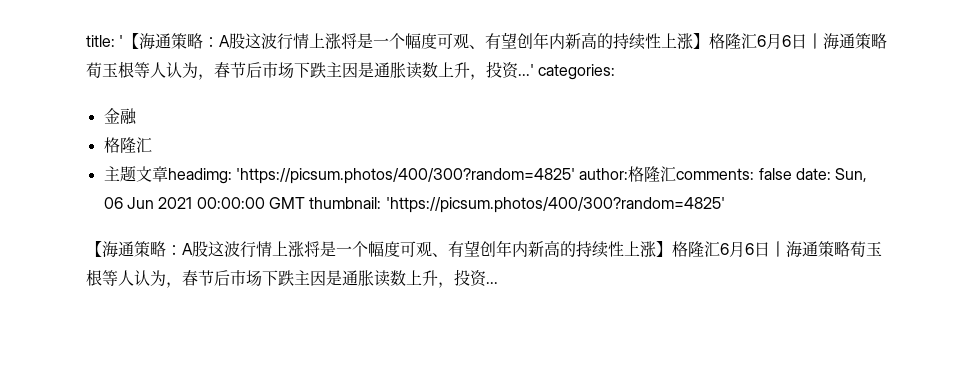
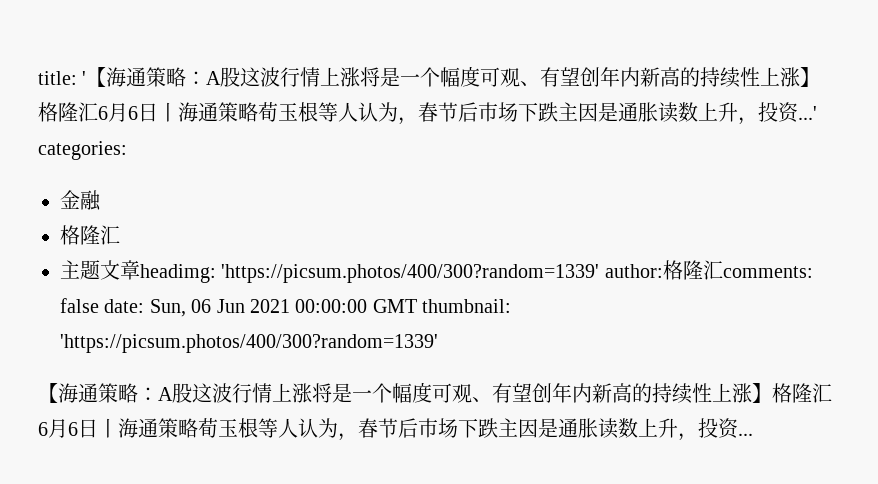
[235,168,575,184] 'https://picsum.photos/400/300?random=4825' -> [221,264,600,283] 'https://picsum.photos/400/300?random=1339'
[385,197,725,213] 'https://picsum.photos/400/300?random=4825' -> [60,334,438,353] 'https://picsum.photos/400/300?random=1339'

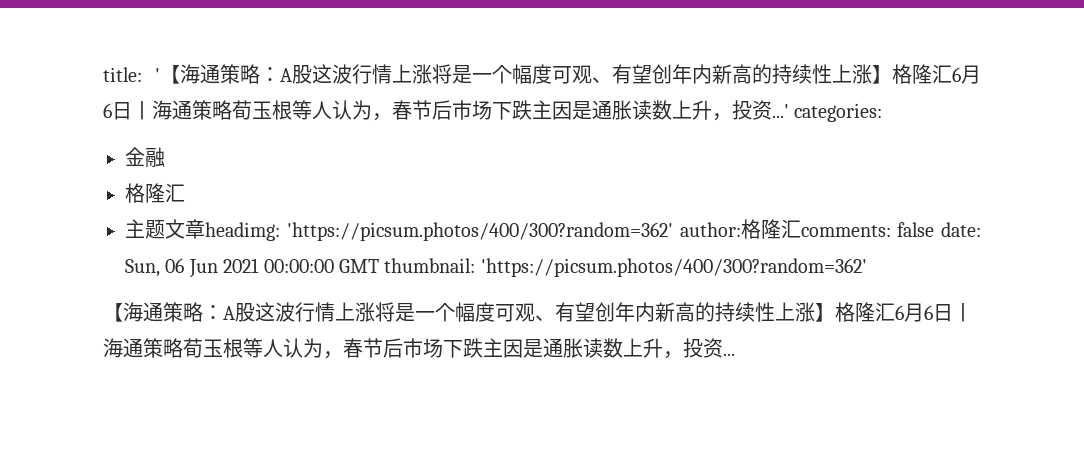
[221,264,600,283] 'https://picsum.photos/400/300?random=1339' -> [286,222,673,241] 'https://picsum.photos/400/300?random=362'
[60,334,438,353] 'https://picsum.photos/400/300?random=1339' -> [480,258,867,277] 'https://picsum.photos/400/300?random=362'

